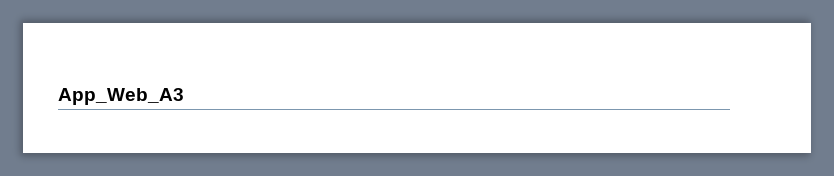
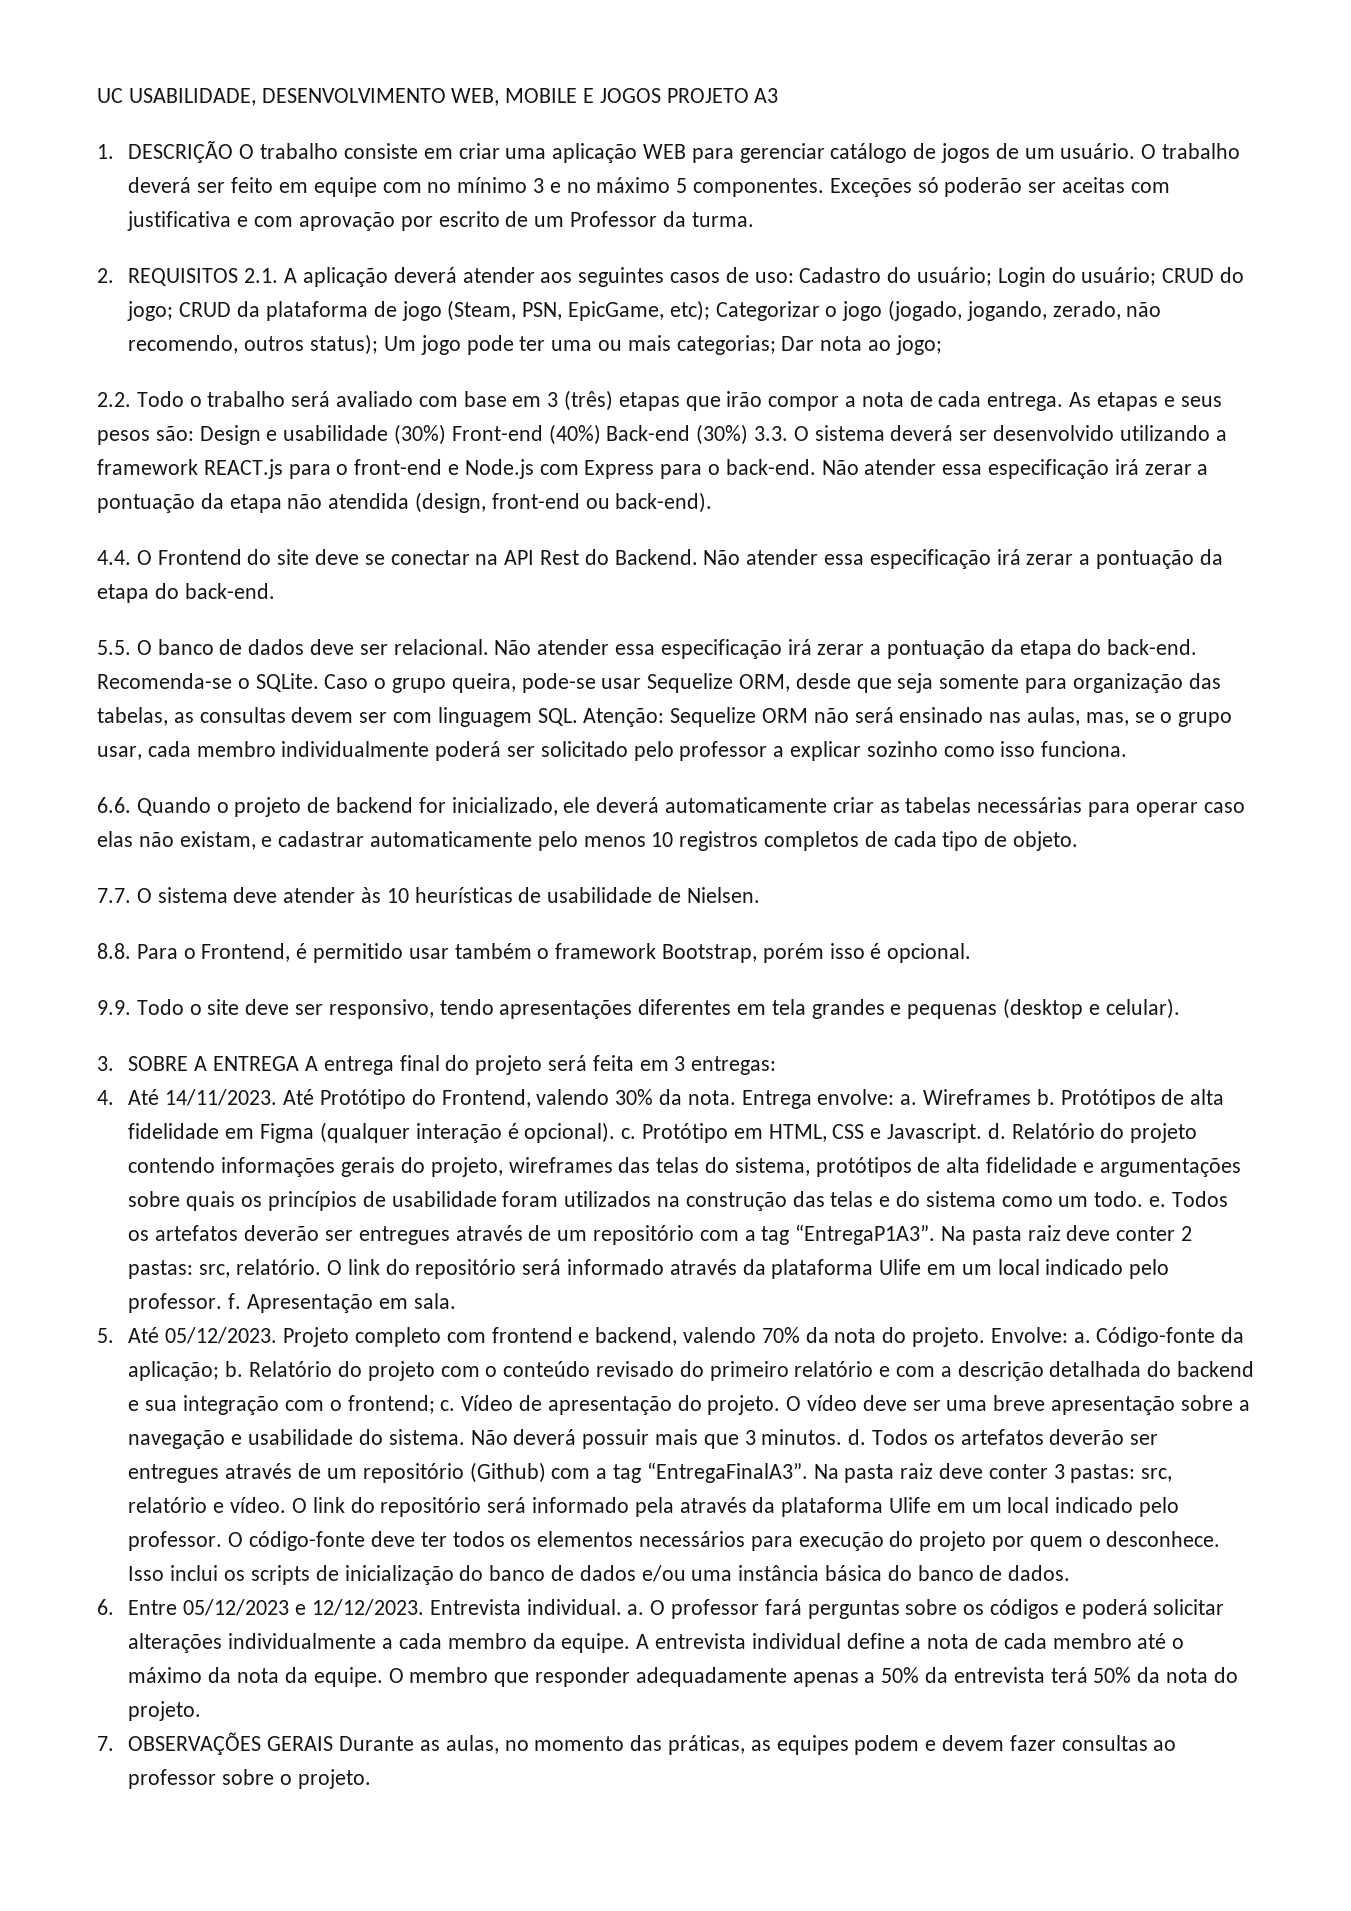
[58,88,184,105] App_Web_A3 -> [97,88,779,106] [97,141,1240,163] [128,177,1170,197] [127,211,754,231] [97,267,1244,287] [127,300,1162,321] [128,334,942,355] [97,390,1222,411] [97,424,1227,445] [97,459,1209,479] [97,492,713,513] [97,549,1223,569] [97,583,275,603] [97,639,1198,659] [97,673,1221,693] [97,707,1233,727] [97,741,1128,761] [97,797,1245,817] [97,831,1079,851] [97,887,760,903] [97,943,972,963] [97,998,1180,1019] [97,1055,777,1075] [97,1089,1225,1109] [128,1122,1198,1143] [128,1157,1241,1177] [128,1191,1228,1211] [128,1224,1192,1245] [128,1259,1170,1279] [128,1293,456,1313] [97,1327,1245,1347] [128,1361,1254,1381] [128,1395,1250,1415] [128,1429,1159,1449] [128,1462,1173,1483] [128,1497,1179,1517] [128,1531,1221,1551] [128,1565,1071,1585] [97,1599,1225,1619] [128,1633,1185,1653] [128,1667,1238,1687] [128,1701,202,1721] [97,1732,1177,1755] [128,1769,371,1789] UC USABILIDADE, DESENVOLVIMENTO WEB, MOBILE E JOGOS PROJETO A3 // 1. DESCRIÇÃO O trabalho consiste em criar uma aplicação WEB para gerenciar catálogo de jogos de um usuário. O trabalho deverá ser feito em equipe com no mínimo 3 e no máximo 5 componentes. Exceções só poderão ser aceitas com justificativa e com aprovação por escrito de um Professor da turma. // 2. REQUISITOS 2.1. A aplicação deverá atender aos seguintes casos de uso: Cadastro do usuário; Login do usuário; CRUD do jogo; CRUD da plataforma de jogo (Steam, PSN, EpicGame, etc); Categorizar o jogo (jogado, jogando, zerado, não recomendo, outros status); Um jogo pode ter uma ou mais categorias; Dar nota ao jogo; // 2.2. Todo o trabalho será avaliado com base em 3 (três) etapas que irão compor a nota de cada entrega. As etapas e seus pesos são: Design e usabilidade (30%) Front-end (40%) Back-end (30%) 3.3. O sistema deverá ser desenvolvido utilizando a framework REACT.js para o front-end e Node.js com Express para o back-end. Não atender essa especificação irá zerar a pontuação da etapa não atendida (design, front-end ou back-end). // 4.4. O Frontend do site deve se conectar na API Rest do Backend. Não atender essa especificação irá zerar a pontuação da etapa do back-end. // 5.5. O banco de dados deve ser relacional. Não atender essa especificação irá zerar a pontuação da etapa do back-end. Recomenda-se o SQLite. Caso o grupo queira, pode-se usar Sequelize ORM, desde que seja somente para organização das tabelas, as consultas devem ser com linguagem SQL. Atenção: Sequelize ORM não será ensinado nas aulas, mas, se o grupo usar, cada membro individualmente poderá ser solicitado pelo professor a explicar sozinho como isso funciona. // 6.6. Quando o projeto de backend for inicializado, ele deverá automaticamente criar as tabelas necessárias para operar caso elas não existam, e cadastrar automaticamente pelo menos 10 registros completos de cada tipo de objeto. // 7.7. O sistema deve atender às 10 heurísticas de usabilidade de Nielsen. // 8.8. Para o Frontend, é permitido usar também o framework Bootstrap, porém isso é opcional. // 9.9. Todo o site deve ser responsivo, tendo apresentações diferentes em tela grandes e pequenas (desktop e celular). // 3. SOBRE A ENTREGA A entrega final do projeto será feita em 3 entregas: // 4. Até 14/11/2023. Até Protótipo do Frontend, valendo 30% da nota. Entrega envolve: a. Wireframes b. Protótipos de alta fidelidade em Figma (qualquer interação é opcional). c. Protótipo em HTML, CSS e Javascript. d. Relatório do projeto contendo informações gerais do projeto, wireframes das telas do sistema, protótipos de alta fidelidade e argumentações sobre quais os princípios de usabilidade foram utilizados na construção das telas e do sistema como um todo. e. Todos os artefatos deverão ser entregues através de um repositório com a tag “EntregaP1A3”. Na pasta raiz deve conter 2 pastas: src, relatório. O link do repositório será informado através da plataforma Ulife em um local indicado pelo professor. f. Apresentação em sala. // 5. Até 05/12/2023. Projeto completo com frontend e backend, valendo 70% da nota do projeto. Envolve: a. Código-fonte da aplicação; b. Relatório do projeto com o conteúdo revisado do primeiro relatório e com a descrição detalhada do backend e sua integração com o frontend; c. Vídeo de apresentação do projeto. O vídeo deve ser uma breve apresentação sobre a navegação e usabilidade do sistema. Não deverá possuir mais que 3 minutos. d. Todos os artefatos deverão ser entregues através de um repositório (Github) com a tag “EntregaFinalA3”. Na pasta raiz deve conter 3 pastas: src, relatório e vídeo. O link do repositório será informado pela através da plataforma Ulife em um local indicado pelo professor. O código-fonte deve ter todos os elementos necessários para execução do projeto por quem o desconhece. Isso inclui os scripts de inicialização do banco de dados e/ou uma instância básica do banco de dados. // 6. Entre 05/12/2023 e 12/12/2023. Entrevista individual. a. O professor fará perguntas sobre os códigos e poderá solicitar alterações individualmente a cada membro da equipe. A entrevista individual define a nota de cada membro até o máximo da nota da equipe. O membro que responder adequadamente apenas a 50% da entrevista terá 50% da nota do projeto. // 7. OBSERVAÇÕES GERAIS Durante as aulas, no momento das práticas, as equipes podem e devem fazer consultas ao professor sobre o projeto.

